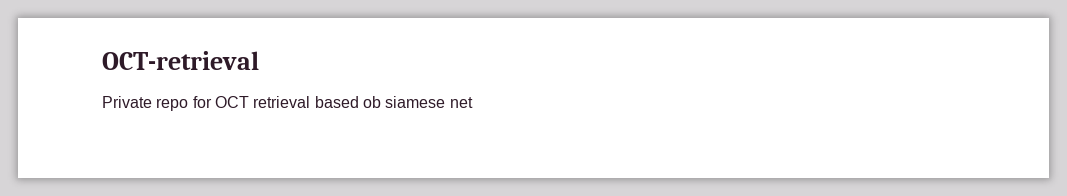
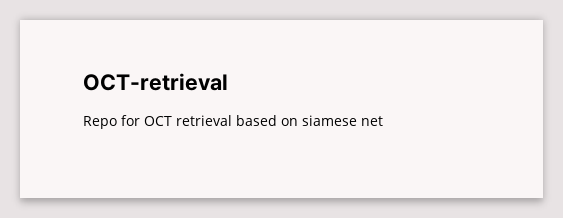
[102,96,189,111] Private repo -> [83,116,117,129] Repo
[362,96,381,108] ob -> [281,118,298,126] on

